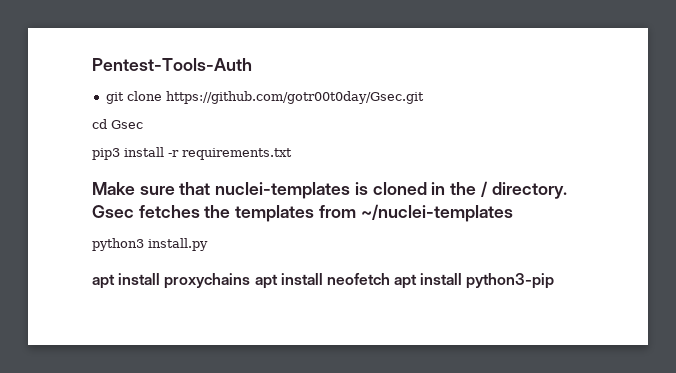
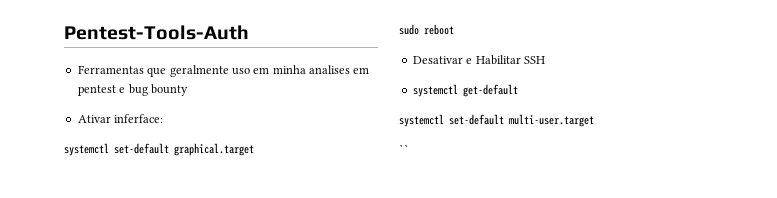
[105,91,424,104] [92,119,143,129] [92,147,292,160] [92,181,567,199] [92,204,513,222] [92,238,208,251] [92,273,555,289] git clone https://github.com/gotr00t0day/Gsec.git // cd Gsec // pip3 install -r requirements.txt // Make sure that nuclei-templates is cloned in the / directory. Gsec fetches the templates from ~/nuclei-templates // python3 install.py // apt install proxychains apt install neofetch apt install python3-pip -> [77,65,370,77] [77,84,188,96] [77,114,164,123] [64,143,254,156] [399,24,454,35] [412,55,545,65] [412,84,518,97] [399,114,594,127] [399,144,409,154] Ferramentas que geralmente uso em minha analises em pentest e bug bounty // Ativar inferface: // systemctl set-default graphical.target // sudo reboot // Desativar e Habilitar SSH // systemctl get-default // systemctl set-default multi-user.target // ``

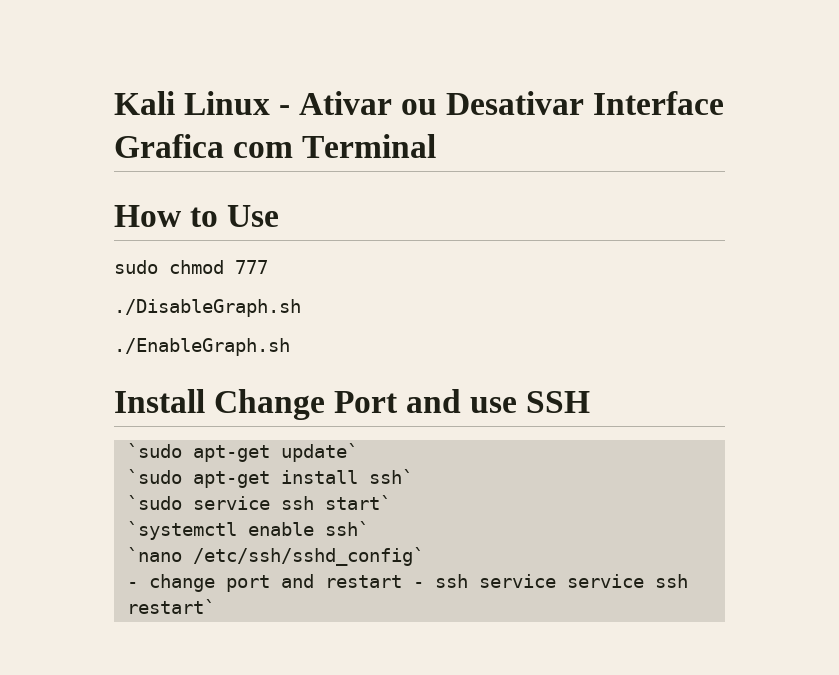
[64,25,249,40] [77,65,370,77] [77,84,188,96] [77,114,164,123] [64,143,254,156] [399,24,454,35] [412,55,545,65] [412,84,518,97] [399,114,594,127] [399,144,409,154] Pentest-Tools-Auth // Ferramentas que geralmente uso em minha analises em pentest e bug bounty // Ativar inferface: // systemctl set-default graphical.target // sudo reboot // Desativar e Habilitar SSH // systemctl get-default // systemctl set-default multi-user.target // `` -> [114,91,725,115] [114,134,437,158] [114,205,280,227] [114,260,268,274] [114,299,301,317] [114,338,290,356] [114,389,591,420] [126,443,358,462] [126,469,413,488] [126,495,391,510] [126,521,369,540] [126,547,424,566] [126,574,688,592] [126,599,215,614] Kali Linux - Ativar ou Desativar Interface Grafica com Terminal // How to Use // sudo chmod 777 // ./DisableGraph.sh // ./EnableGraph.sh // Install Change Port and use SSH // `sudo apt-get update` // `sudo apt-get install ssh` // `sudo service ssh start` // `systemctl enable ssh` // `nano /etc/ssh/sshd_config` // - change port and restart - ssh service service ssh restart`

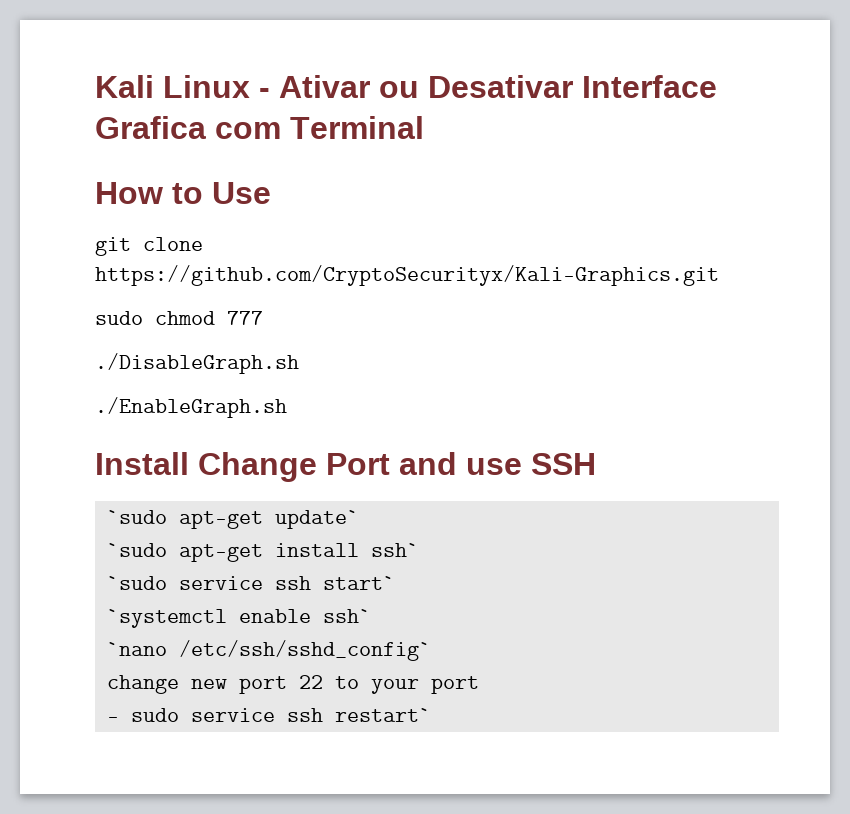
(280, 216) none -> [95,237,203,256] [95,265,719,286] // git clone https://github.com/CryptoSecurityx/Kali-Graphics.git
[126,574,556,592] - change port and restart - ssh service -> [107,675,480,694] [107,708,180,722] change new port 22 to your port // - sudo

